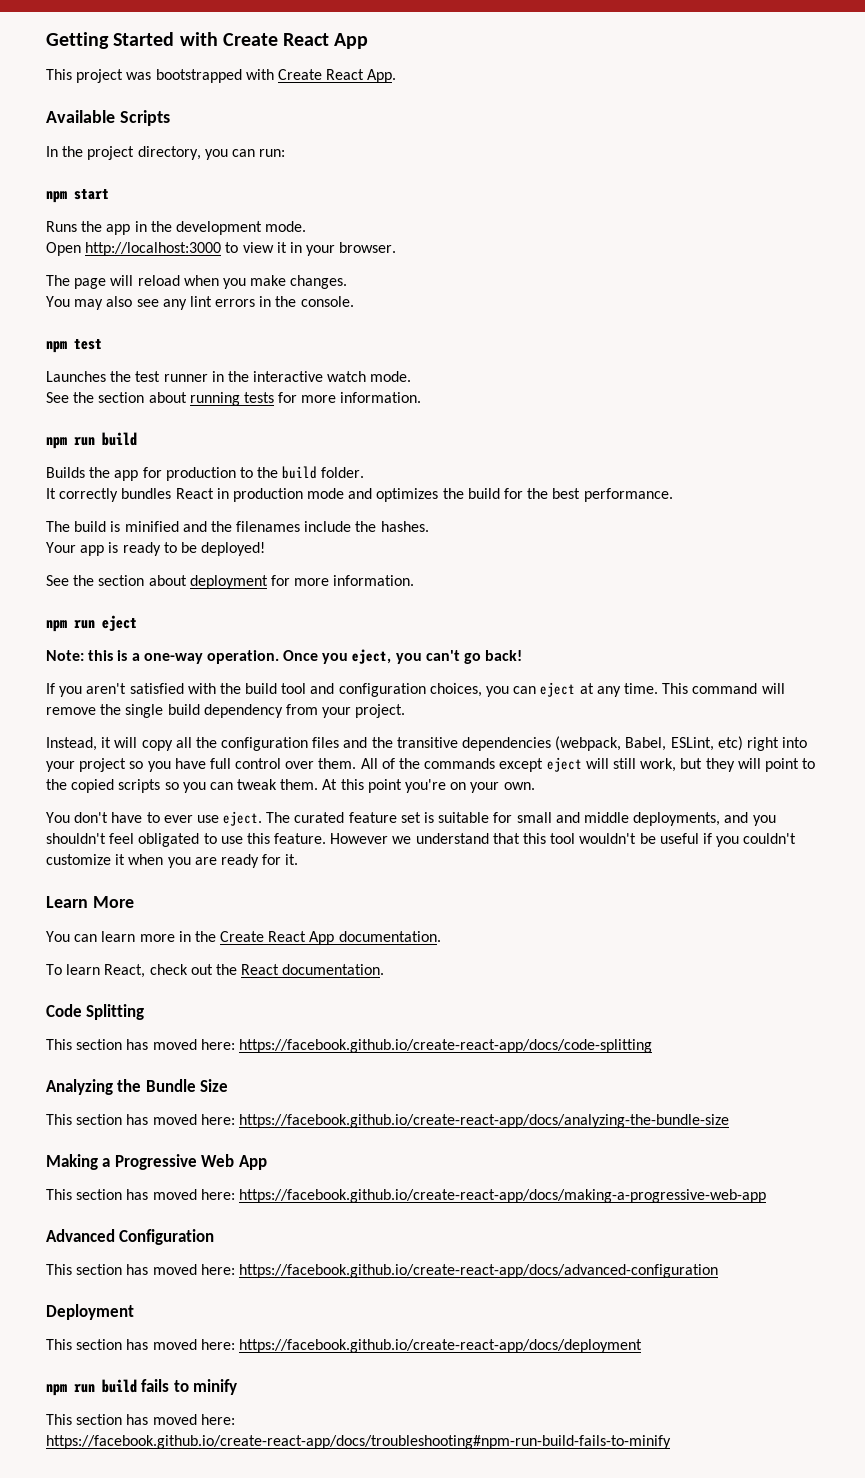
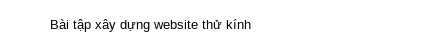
[46,32,369,49] [46,69,397,83] [46,110,170,126] [46,146,286,160] [46,189,109,203] [46,221,307,235] [46,242,397,256] [46,275,348,289] [46,296,354,310] [46,339,102,353] [46,371,412,382] [46,392,422,406] [46,432,137,449] [46,466,365,481] [46,488,673,502] [46,521,429,532] [46,542,266,556] [46,575,415,589] [46,615,137,632] [46,649,523,664] [46,682,785,697] [46,704,406,718] [46,736,808,751] [46,757,816,772] [46,779,535,793] [46,811,776,826] [46,833,797,847] [46,854,299,868] [46,896,134,908] [46,931,441,945] [46,964,385,978] [46,1004,145,1020] [46,1039,652,1053] [46,1079,229,1095] [46,1114,729,1128] [46,1154,267,1170] [46,1189,766,1203] [46,1229,215,1245] [46,1264,718,1278] [46,1304,134,1320] [46,1339,642,1353] [46,1379,238,1396] [46,1414,235,1425] [46,1435,671,1449] Getting Started with Create React App // This project was bootstrapped with Create React App. // Available Scripts // In the project directory, you can run: // npm start // Runs the app in the development mode. // Open http://localhost:3000 to view it in your browser. // The page will reload when you make changes. // You may also see any lint errors in the console. // npm test // Launches the test runner in the interactive watch mode. // See the section about running tests for more information. // npm run build // Builds the app for production to the build folder. // It correctly bundles React in production mode and optimizes the build for the best performance. // The build is minified and the filenames include the hashes. // Your app is ready to be deployed! // See the section about deployment for more information. // npm run eject // Note: this is a one-way operation. Once you eject, you can't go back! // If you aren't satisfied with the build tool and configuration choices, you can eject at any time. This command will remove the single build dependency from your project. // Instead, it will copy all the configuration files and the transitive dependencies (webpack, Babel, ESLint, etc) right into your project so you have full control over them. All of the commands except eject will still work, but they will point to the copied scripts so you can tweak them. At this point you're on your own. // You don't have to ever use eject. The curated feature set is suitable for small and middle deployments, and you shouldn't feel obligated to use this feature. However we understand that this tool wouldn't be useful if you couldn't customize it when you are ready for it. // Learn More // You can learn more in the Create React App documentation. // To learn React, check out the React documentation. // Code Splitting // This section has moved here: https://facebook.github.io/create-react-app/docs/code-splitting // Analyzing the Bundle Size // This section has moved here: https://facebook.github.io/create-react-app/docs/analyzing-the-bundle-size // Making a Progressive Web App // This section has moved here: https://facebook.github.io/create-react-app/docs/making-a-progressive-web-app // Advanced Configuration // This section has moved here: https://facebook.github.io/create-react-app/docs/advanced-configuration // Deployment // This section has moved here: https://facebook.github.io/create-react-app/docs/deployment // npm run build fails to minify // This section has moved here: https://facebook.github.io/create-react-app/docs/troubleshooting#npm-run-build-fails-to-minify -> [50,19,251,32] Bài tập xây dựng website thử kính

